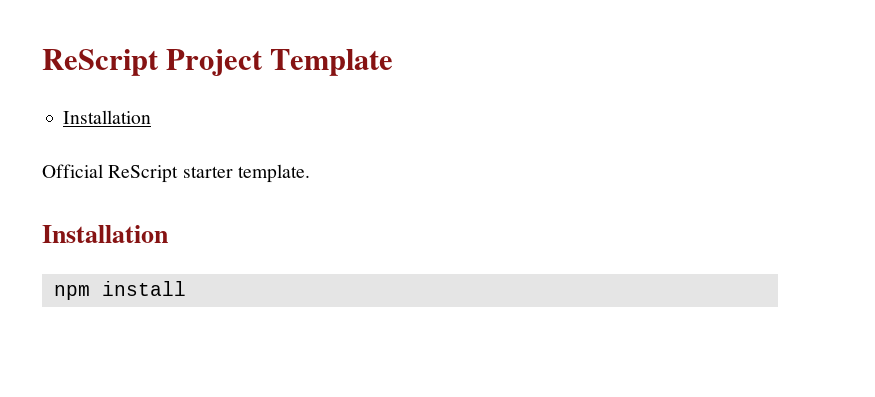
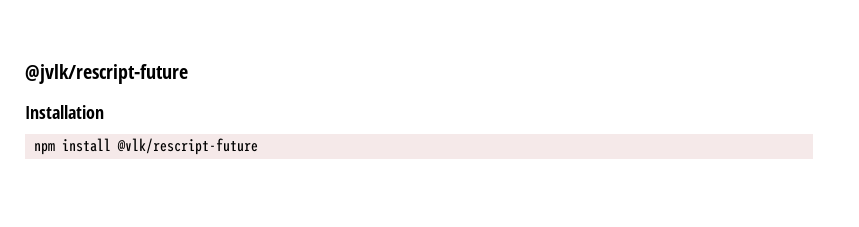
[42,49,394,76] [63,110,152,124] [42,164,310,183] ReScript Project Template // Installation // Official ReScript starter template. -> [25,64,188,84] @jvlk/rescript-future
(186, 288) none -> [117,138,259,155] @vlk/rescript-future

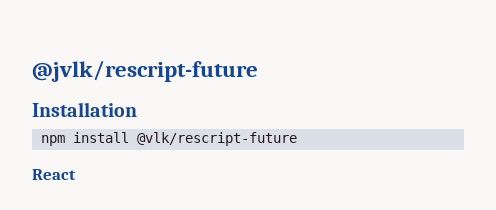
(259, 146) none -> [32,169,76,180] // React

